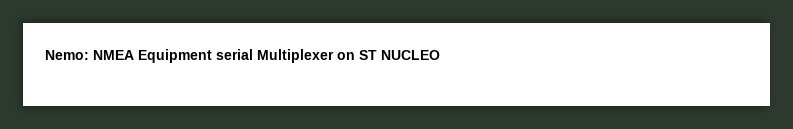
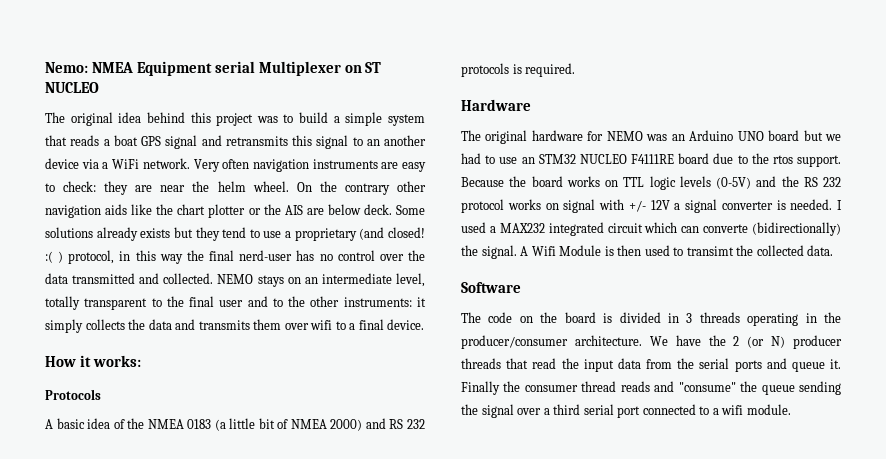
(440, 55) none -> [45,112,425,126] [45,135,426,149] [45,158,426,172] [45,181,426,195] [45,204,425,218] [45,227,425,241] [45,250,425,264] [45,273,425,287] [45,296,426,310] [45,319,425,333] [45,355,141,367] [45,389,101,400] [45,418,425,431] [461,63,576,77] [461,99,531,111] [461,130,841,144] [461,153,841,167] [461,176,841,190] [461,199,842,213] [461,222,841,236] [461,245,834,259] [461,282,521,293] [461,312,841,326] [461,335,842,349] [461,358,841,372] [461,381,842,395] [461,404,791,418] // The original idea behind this project was to build a simple system that reads a boat GPS signal and retransmits this signal to an another device via a WiFi network. Very often navigation instruments are easy to check: they are near the helm wheel. On the contrary other navigation aids like the chart plotter or the AIS are below deck. Some solutions already exists but they tend to use a proprietary (and closed! :( ) protocol, in this way the final nerd-user has no control over the data transmitted and collected. NEMO stays on an intermediate level, totally transparent to the final user and to the other instruments: it simply collects the data and transmits them over wifi to a final device. // How it works: // Protocols // A basic idea of the NMEA 0183 (a little bit of NMEA 2000) and RS 232 protocols is required. // Hardware // The original hardware for NEMO was an Arduino UNO board but we had to use an STM32 NUCLEO F4111RE board due to the rtos support. Because the board works on TTL logic levels (0-5V) and the RS 232 protocol works on signal with +/- 12V a signal converter is needed. I used a MAX232 integrated circuit which can converte (bidirectionally) the signal. A Wifi Module is then used to transimt the collected data. // Software // The code on the board is divided in 3 threads operating in the producer/consumer architecture. We have the 2 (or N) producer threads that read the input data from the serial ports and queue it. Finally the consumer thread reads and "consume" the queue sending the signal over a third serial port connected to a wifi module.

